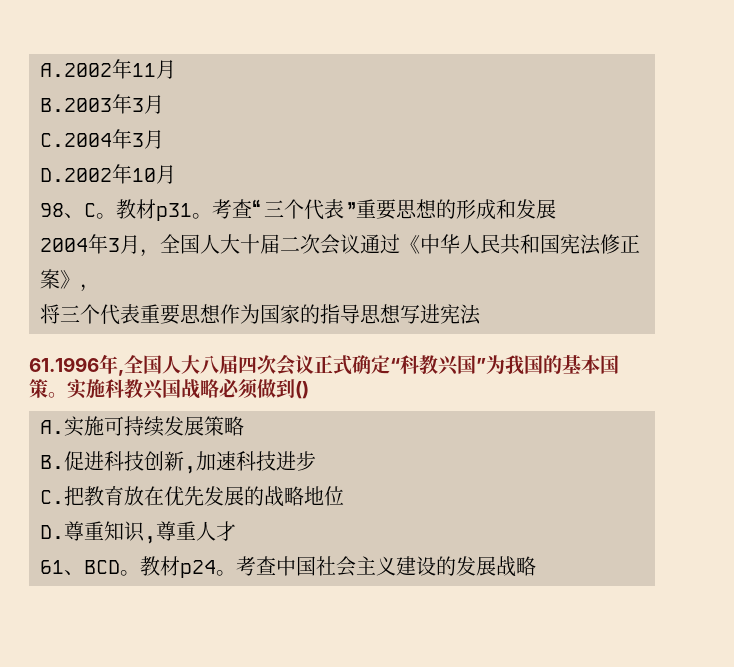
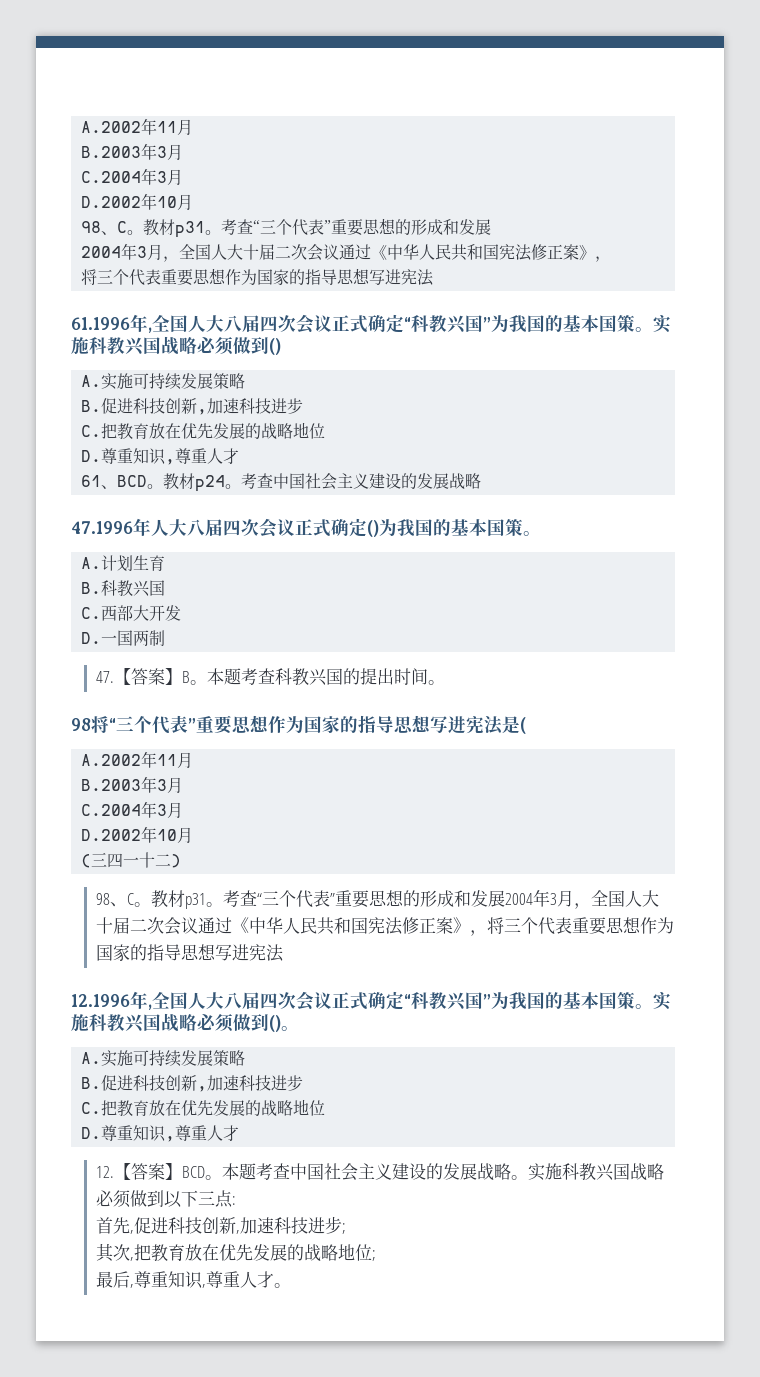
(537, 566) none -> [71,518,541,538] [81,555,166,572] [81,580,166,597] [81,605,182,621] [81,630,166,646] [96,668,446,686] [71,715,526,735] [81,751,194,768] [81,776,184,793] [81,801,184,818] [81,826,194,843] [81,852,182,868] [96,889,660,909] [96,917,675,936] [96,944,285,962] [71,991,671,1011] [71,1013,299,1033] [81,1050,246,1067] [81,1075,304,1092] [81,1099,326,1117] [81,1125,240,1142] [96,1163,665,1181] [96,1190,237,1208] [96,1216,347,1234] [96,1243,377,1262] [96,1271,292,1289] // 47.1996年人大八届四次会议正式确定()为我国的基本国策。 // A.计划生育 // B.科教兴国 // C.西部大开发 // D.一国两制 // 47.【答案】B。本题考查科教兴国的提出时间。 // 98将“三个代表”重要思想作为国家的指导思想写进宪法是( // A.2002年11月 // B.2003年3月 // C.2004年3月 // D.2002年10月 // (三四一十二) // 98、C。教材p31。考查“三个代表”重要思想的形成和发展2004年3月，全国人大十届二次会议通过《中华人民共和国宪法修正案》，将三个代表重要思想作为国家的指导思想写进宪法 // 12.1996年,全国人大八届四次会议正式确定“科教兴国”为我国的基本国策。实施科教兴国战略必须做到()。 // A.实施可持续发展策略 // B.促进科技创新,加速科技进步 // C.把教育放在优先发展的战略地位 // D.尊重知识,尊重人才 // 12.【答案】BCD。本题考查中国社会主义建设的发展战略。实施科教兴国战略必须做到以下三点: // 首先,促进科技创新,加速科技进步; // 其次,把教育放在优先发展的战略地位; // 最后,尊重知识,尊重人才。

